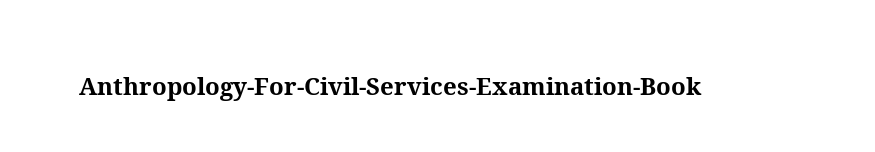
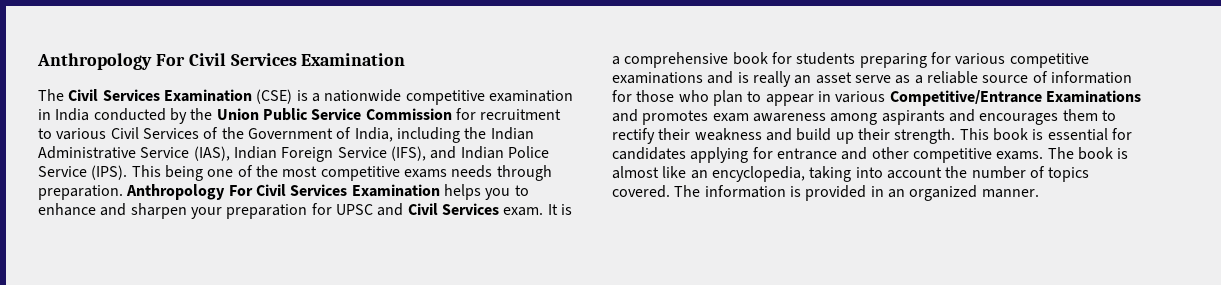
[79,77,702,101] Anthropology-For-Civil-Services-Examination-Book -> [37,53,406,70] [38,89,573,105] [38,108,562,124] [38,127,534,143] [38,146,549,162] [38,165,552,181] [38,184,529,200] [38,203,572,219] [612,52,1089,68] [612,71,1132,87] [612,90,1141,106] [612,109,1116,125] [612,128,1132,144] [612,147,1129,163] [612,166,1090,182] [612,185,1039,201] Anthropology For Civil Services Examination // The Civil Services Examination (CSE) is a nationwide competitive examination in India conducted by the Union Public Service Commission for recruitment to various Civil Services of the Government of India, including the Indian Administrative Service (IAS), Indian Foreign Service (IFS), and Indian Police Service (IPS). This being one of the most competitive exams needs through preparation. Anthropology For Civil Services Examination helps you to enhance and sharpen your preparation for UPSC and Civil Services exam. It is a comprehensive book for students preparing for various competitive examinations and is really an asset serve as a reliable source of information for those who plan to appear in various Competitive/Entrance Examinations and promotes exam awareness among aspirants and encourages them to rectify their weakness and build up their strength. This book is essential for candidates applying for entrance and other competitive exams. The book is almost like an encyclopedia, taking into account the number of topics covered. The information is provided in an organized manner.

